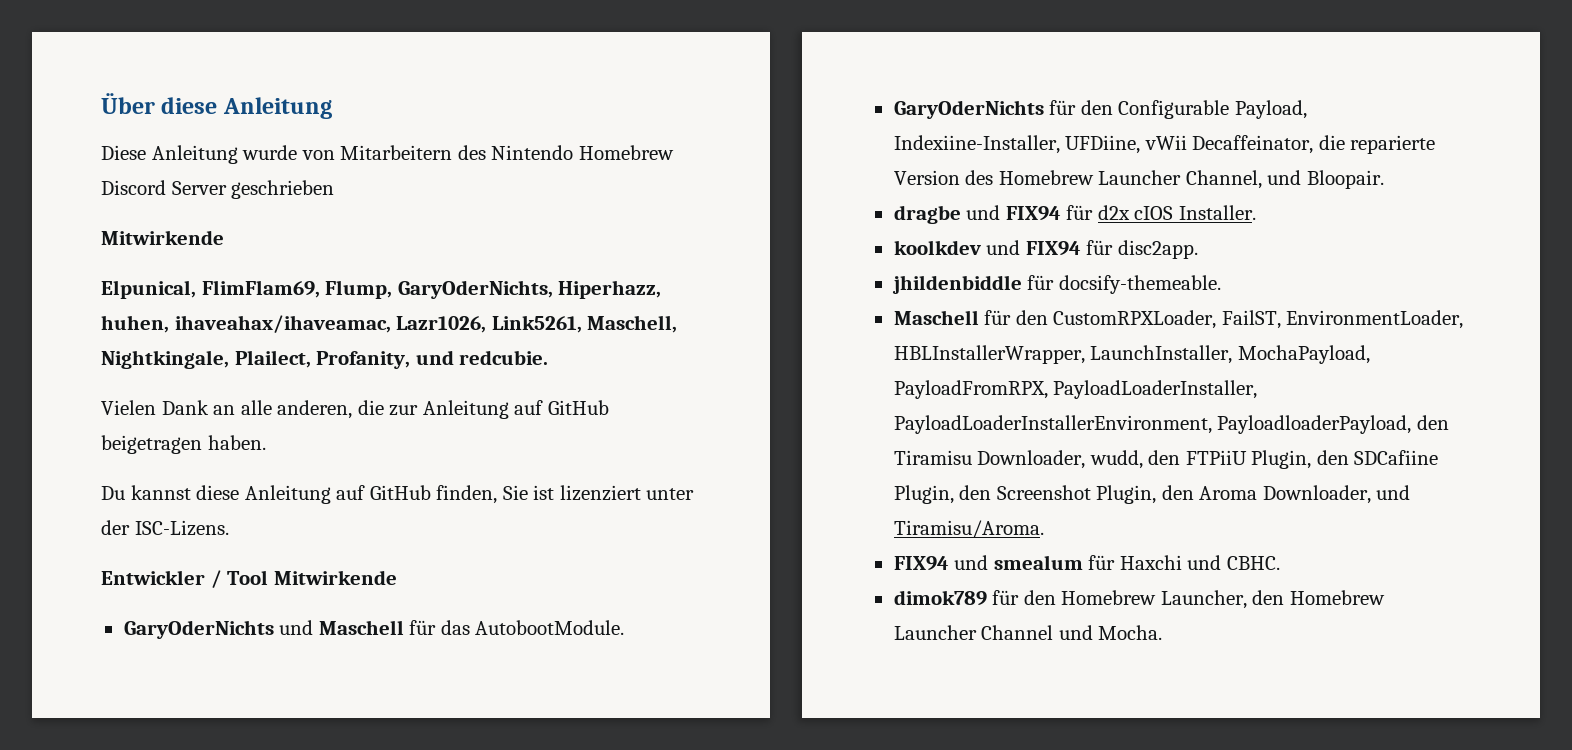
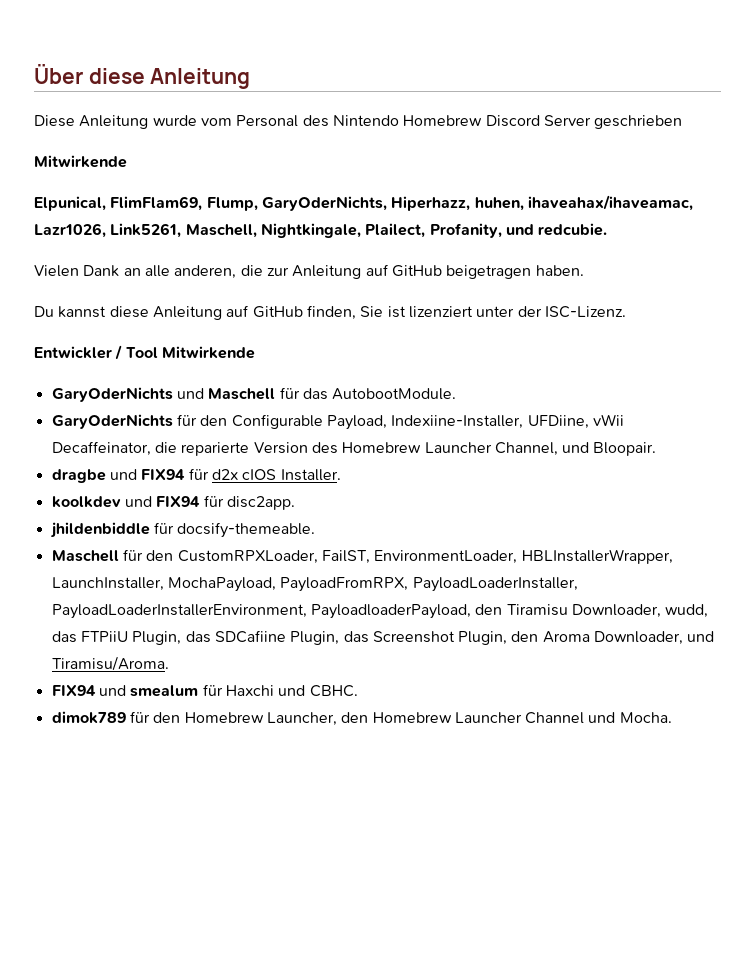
[301,145,453,160] von Mitarbeitern -> [200,115,299,127] vom Personal
[134,520,229,536] ISC-Lizens. -> [544,306,626,318] ISC-Lizenz.
[1148,450,1181,465] den -> [51,631,77,643] das
[1316,450,1349,465] den -> [185,631,211,643] das
[959,485,992,500] den -> [343,631,369,643] das

